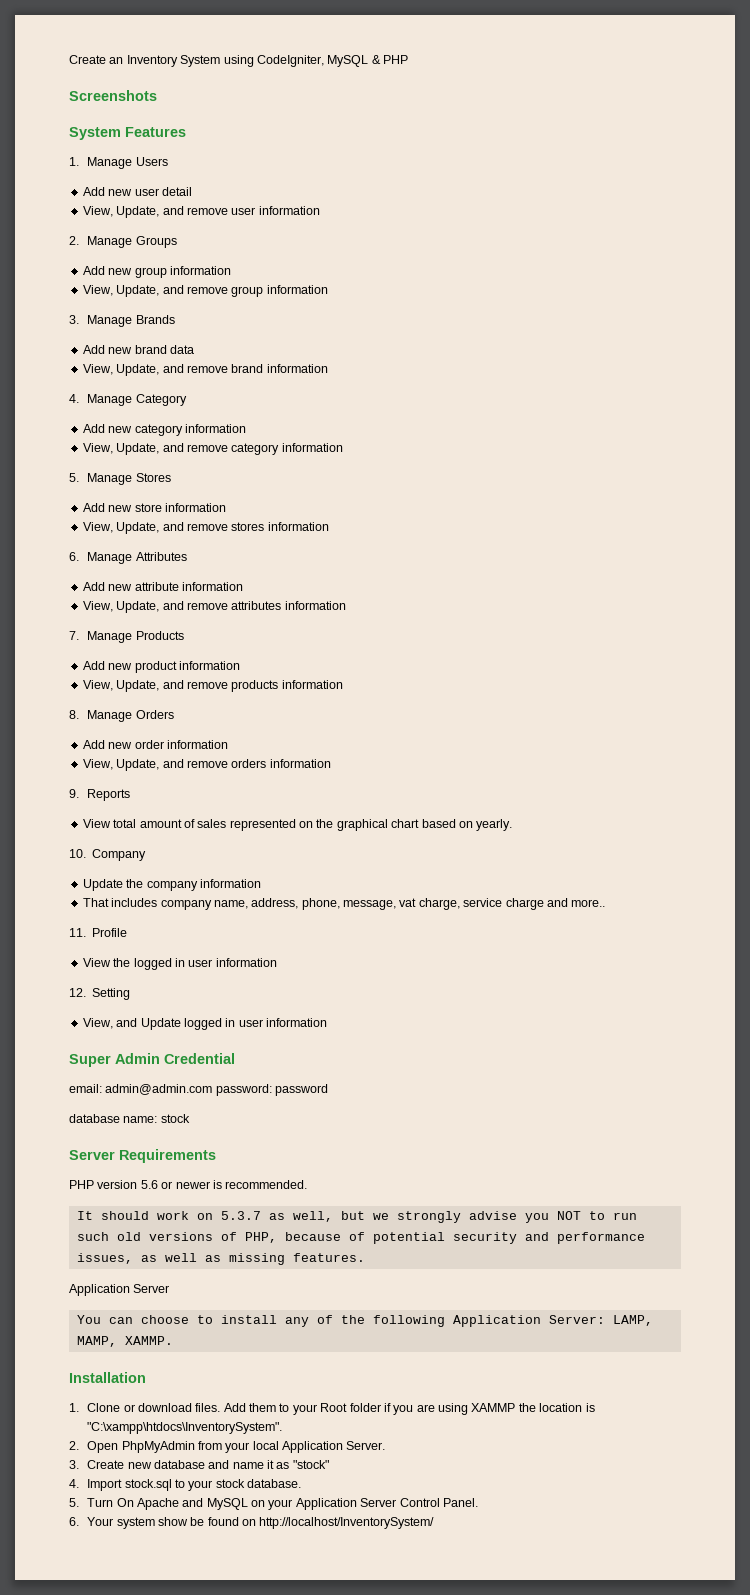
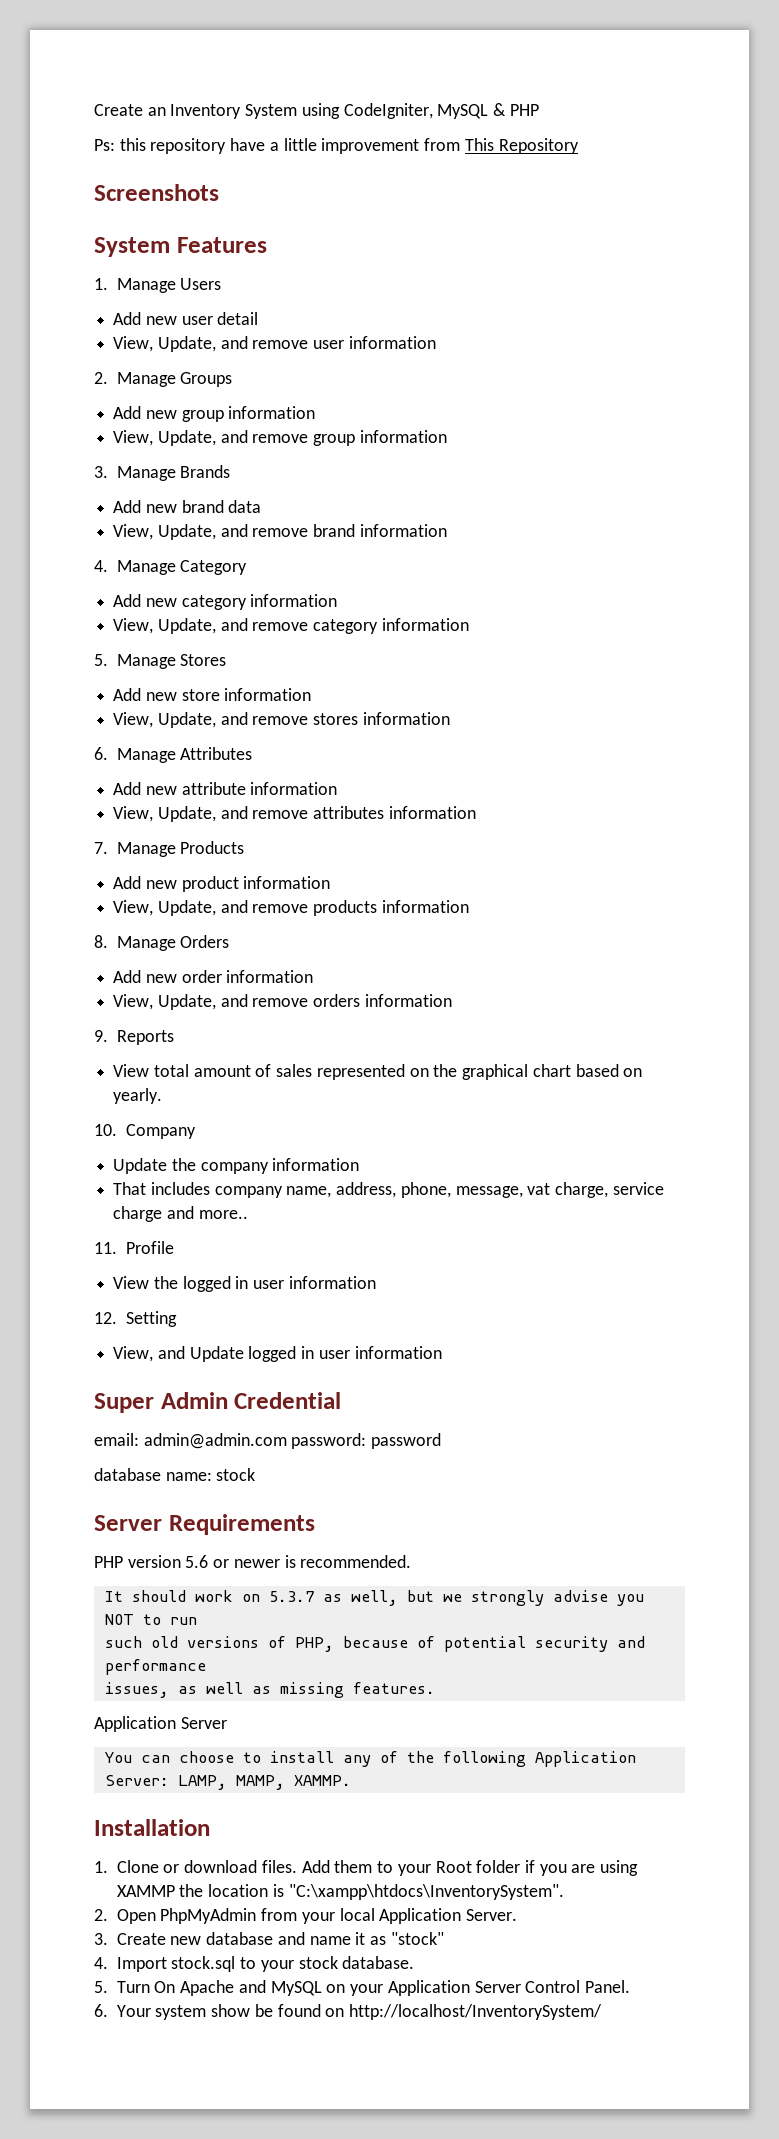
(408, 59) none -> [94,138,579,154] // Ps: this repository have a little improvement from This Repository

